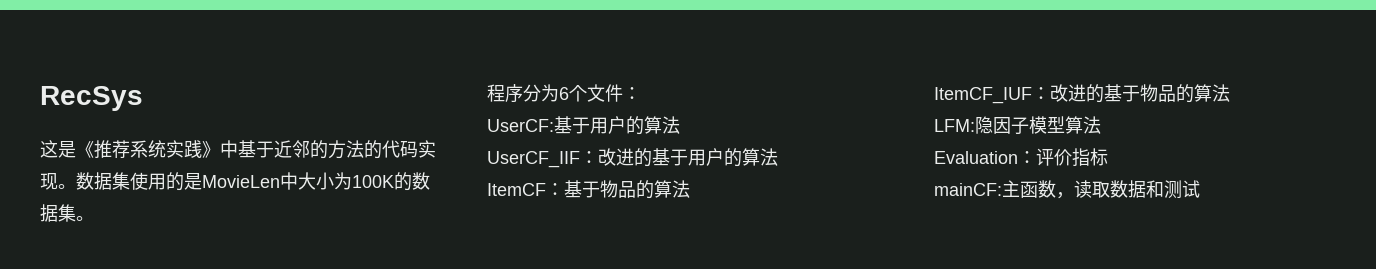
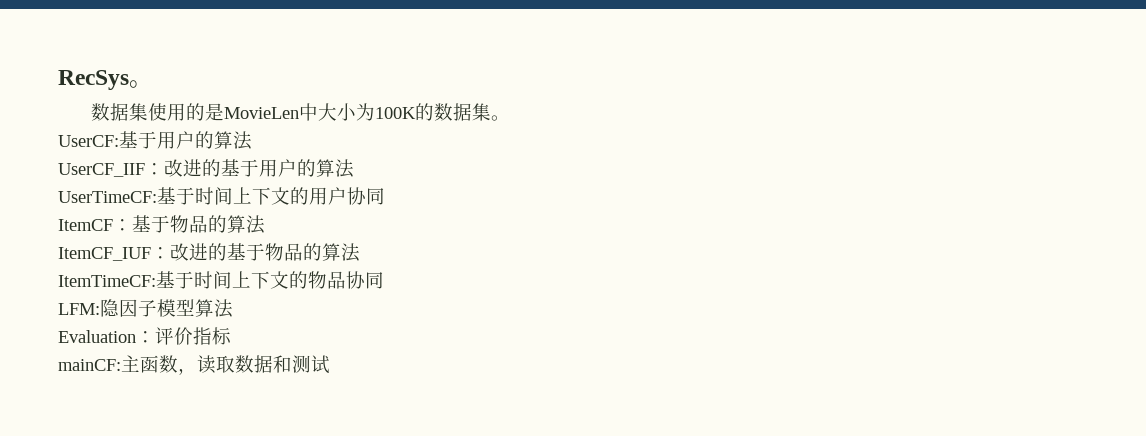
[40,140,436,159] [40,173,76,190] // 这是《推荐系统实践》中基于近邻的方法的代码实现。 -> [129,80,153,88] 。 //
[487,84,641,103] // 程序分为6个文件： -> (511, 118) none
(778, 157) none -> [58,187,385,205] // UserTimeCF:基于时间上下文的用户协同
(1230, 93) none -> [58,271,384,289] // ItemTimeCF:基于时间上下文的物品协同

